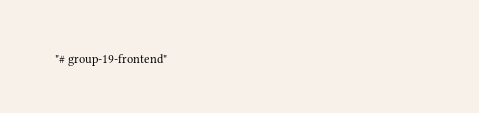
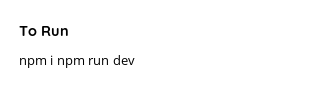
[55,54,168,66] "# group-19-frontend" -> [19,26,69,36] [19,55,135,68] To Run // npm i npm run dev

